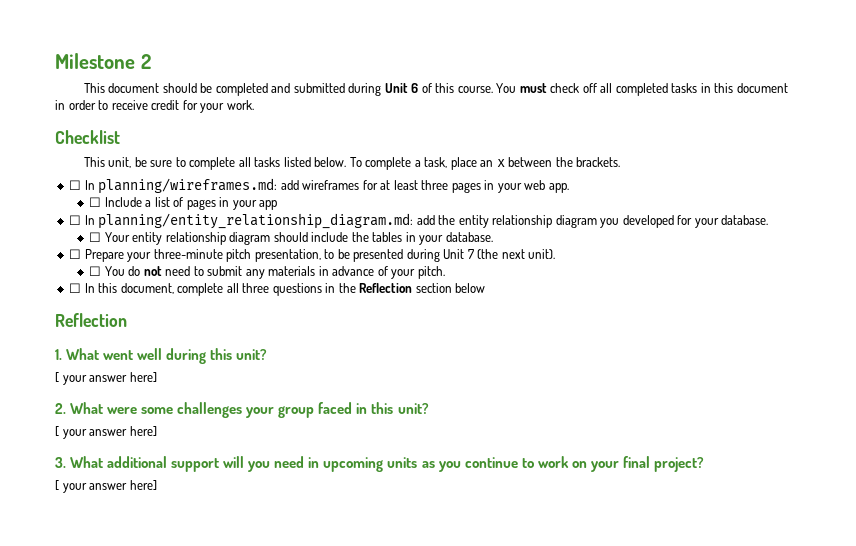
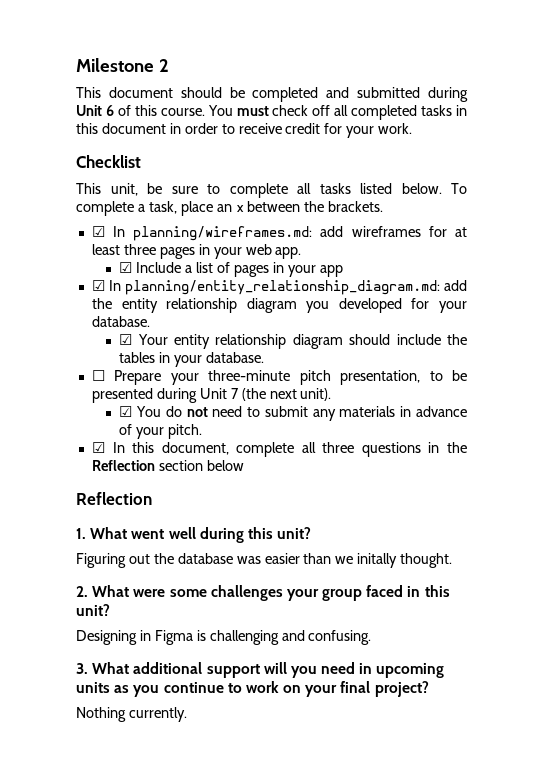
[69,180,82,190] ☐ -> [91,226,105,237] ☑
[89,197,102,207] ☐ -> [119,262,133,273] ☑
[69,215,82,225] ☐ -> [91,280,105,291] ☑
[89,232,102,242] ☐ -> [119,334,133,345] ☑
[89,266,102,276] ☐ -> [119,406,133,417] ☑
[69,283,82,293] ☐ -> [91,442,105,453] ☑
[55,372,157,385] [ your answer here] -> [76,553,453,568] Figuring out the database was easier than we initally thought.
[55,426,157,439] [ your answer here] -> [76,630,372,645] Designing in Figma is challenging and confusing.
[55,480,157,493] [ your answer here] -> [76,707,187,722] Nothing currently.

